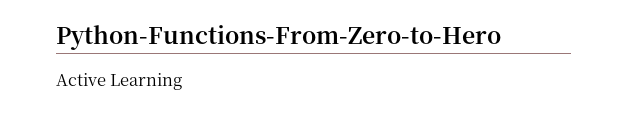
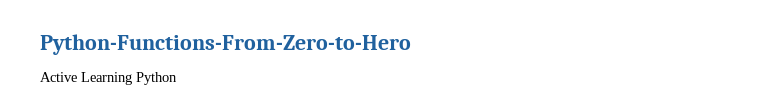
(183, 81) none -> [136,72,177,85] Python

